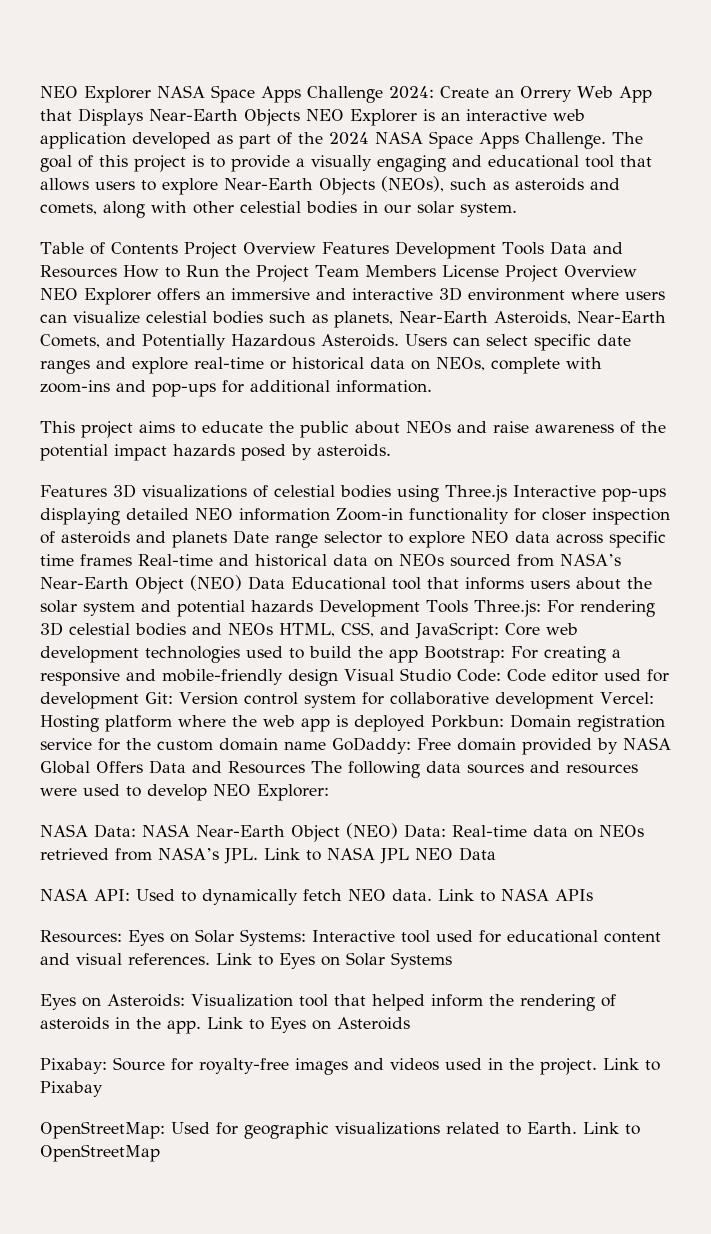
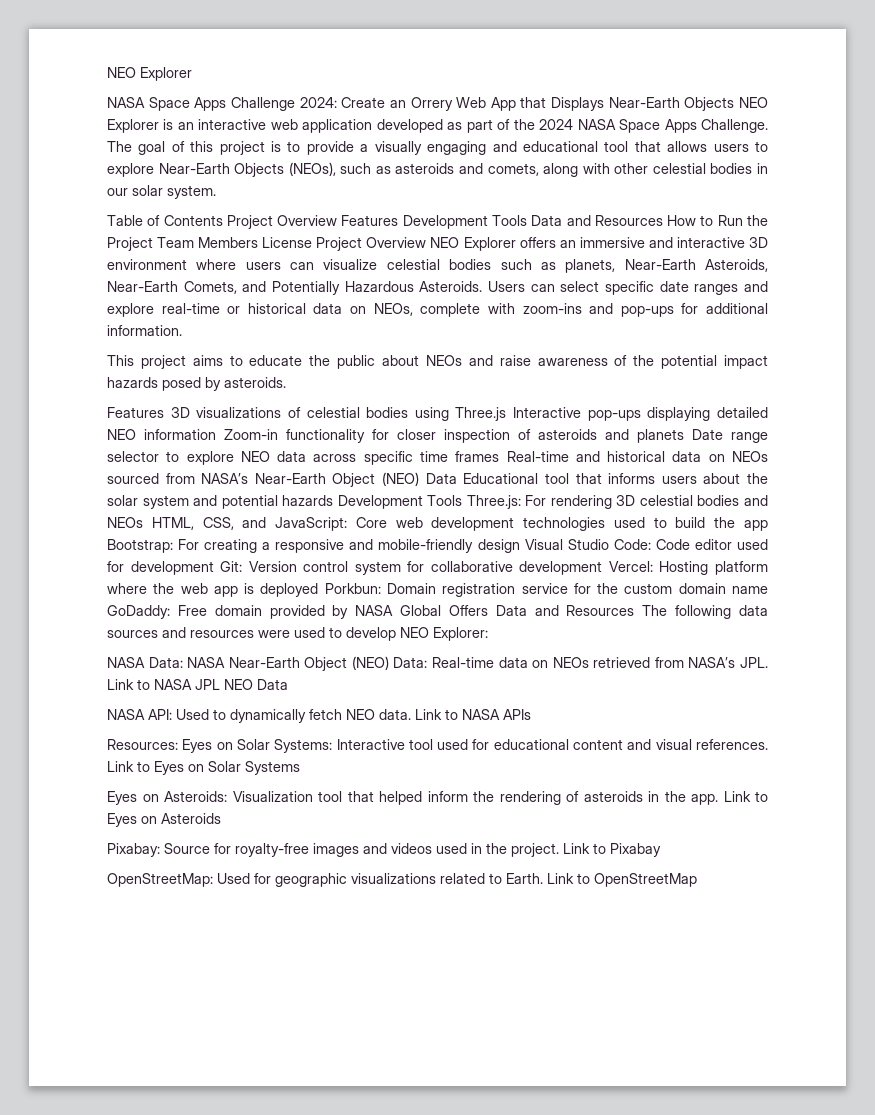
[40,86,151,103] NEO Explorer -> [107,67,192,81] NEO Explorer //

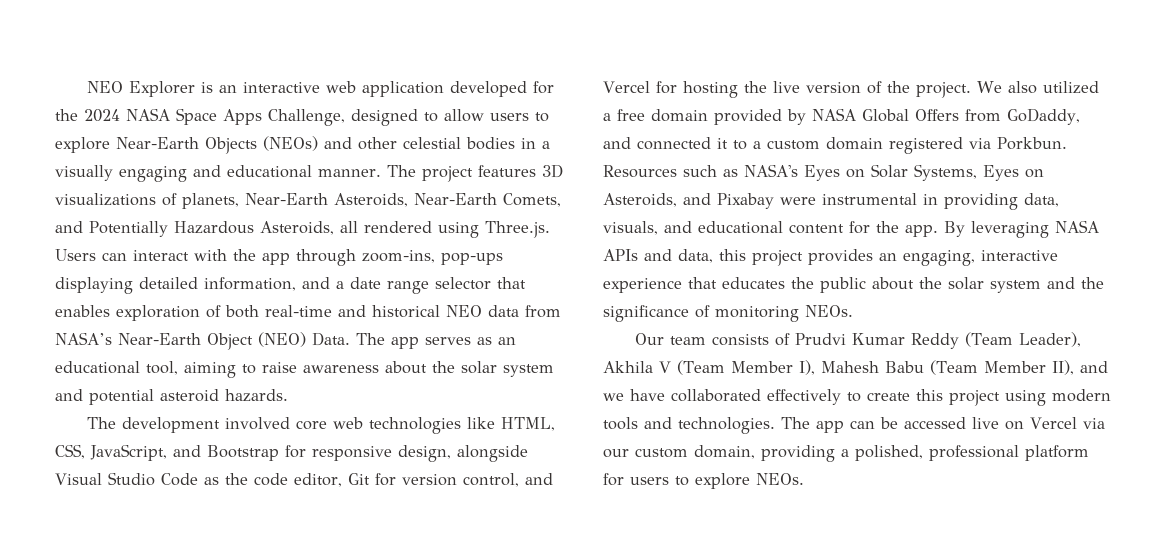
[107,67,192,81] [107,97,768,111] [107,119,159,133] NEO Explorer // NASA Space Apps Challenge 2024: Create an Orrery Web App that Displays Near-Earth Objects NEO Explorer -> [86,81,195,97] NEO Explorer
[447,119,511,133] as part of -> [532,81,554,94] for
[700,119,768,133] [107,141,354,155] Challenge. The goal of this project is to provide -> [268,109,549,126] [55,136,536,154] Challenge, designed to allow users to explore Near-Earth Objects (NEOs) and other celestial bodies in
[604,141,768,152] [107,162,768,177] [107,185,216,199] [107,215,769,229] [107,237,769,251] [107,259,556,270] tool that allows users to explore Near-Earth Objects (NEOs), such as asteroids and comets, along with other celestial bodies in our solar system. // Table of Contents Project Overview Features Development Tools Data and Resources How to Run the Project Team Members License Project Overview NEO Explorer offers an immersive and interactive 3D environment where users can visualize celestial bodies such as -> [318,164,563,182] [55,193,177,206] manner. The project features 3D visualizations of
[419,281,768,295] [107,303,769,317] [107,325,182,336] [107,355,769,369] [107,377,286,391] [107,407,768,421] [107,429,768,443] [107,451,769,465] [107,473,159,484] Asteroids. Users can select specific date ranges and explore real-time or historical data on NEOs, complete with zoom-ins and pop-ups for additional information. // This project aims to educate the public about NEOs and raise awareness of the potential impact hazards posed by asteroids. // Features 3D visualizations of celestial bodies using Three.js Interactive pop-ups displaying detailed NEO information Zoom-in functionality for closer inspection of asteroids and planets Date range selector to explore NEO data across specific time frames Real-time and historical data on NEOs sourced -> [260,221,550,238] [55,249,503,266] [55,277,526,294] [55,305,519,321] Asteroids, all rendered using Three.js. Users can interact with the app through zoom-ins, pop-ups displaying detailed information, and a date range selector that enables exploration of both real-time and historical NEO data
[425,473,697,484] Data Educational tool that informs users -> [312,332,516,349] [55,361,379,378] Data. The app serves as an educational tool, aiming to raise awareness
[282,495,769,509] [107,517,768,531] [107,539,769,553] [107,561,768,575] [107,583,768,597] [107,605,207,619] hazards Development Tools Three.js: For rendering 3D celestial bodies and NEOs HTML, CSS, and JavaScript: Core web development technologies used to build the app Bootstrap: For creating a responsive and mobile-friendly design Visual Studio Code: Code editor used for development Git: Version control system for collaborative development Vercel: Hosting platform where the web app is deployed Porkbun: Domain registration service for the custom domain name GoDaddy: Free -> [160,389,288,402] [86,417,555,434] [55,444,528,462] [55,472,553,487] [603,81,1099,98] [603,109,645,121] asteroid hazards. // The development involved core web technologies like HTML, CSS, JavaScript, and Bootstrap for responsive design, alongside Visual Studio Code as the code editor, Git for version control, and Vercel for hosting the live version of the project. We also utilized a free
[495,605,768,619] [107,627,488,641] [107,656,768,671] [107,679,288,690] [107,709,531,723] [107,739,768,753] [107,761,300,775] [107,791,768,805] [107,813,221,827] [107,843,661,857] [107,873,697,887] Data and Resources The following data sources and resources were used to develop NEO Explorer: // NASA Data: NASA Near-Earth Object (NEO) Data: Real-time data on NEOs retrieved from NASA’s JPL. Link to NASA JPL NEO Data // NASA API: Used to dynamically fetch NEO data. Link to NASA APIs // Resources: Eyes on Solar Systems: Interactive tool used for educational content and visual references. Link to Eyes on Solar Systems // Eyes on Asteroids: Visualization tool that helped inform the rendering of asteroids in the app. Link to Eyes on Asteroids // Pixabay: Source for royalty-free images and videos used in the project. Link to Pixabay // OpenStreetMap: Used for geographic visualizations related to Earth. Link to OpenStreetMap -> [965,108,1080,125] [603,137,1067,154] [603,164,1044,181] [603,193,1059,210] [603,220,1099,238] [603,249,1058,266] [603,277,1104,293] [603,305,853,322] [634,332,1081,349] [603,360,1108,375] [603,389,1111,406] [603,417,1105,434] [603,445,1089,462] [603,473,804,489] from GoDaddy, and connected it to a custom domain registered via Porkbun. Resources such as NASA's Eyes on Solar Systems, Eyes on Asteroids, and Pixabay were instrumental in providing data, visuals, and educational content for the app. By leveraging NASA APIs and data, this project provides an engaging, interactive experience that educates the public about the solar system and the significance of monitoring NEOs. // Our team consists of Prudvi Kumar Reddy (Team Leader), Akhila V (Team Member I), Mahesh Babu (Team Member II), and we have collaborated effectively to create this project using modern tools and technologies. The app can be accessed live on Vercel via our custom domain, providing a polished, professional platform for users to explore NEOs.

